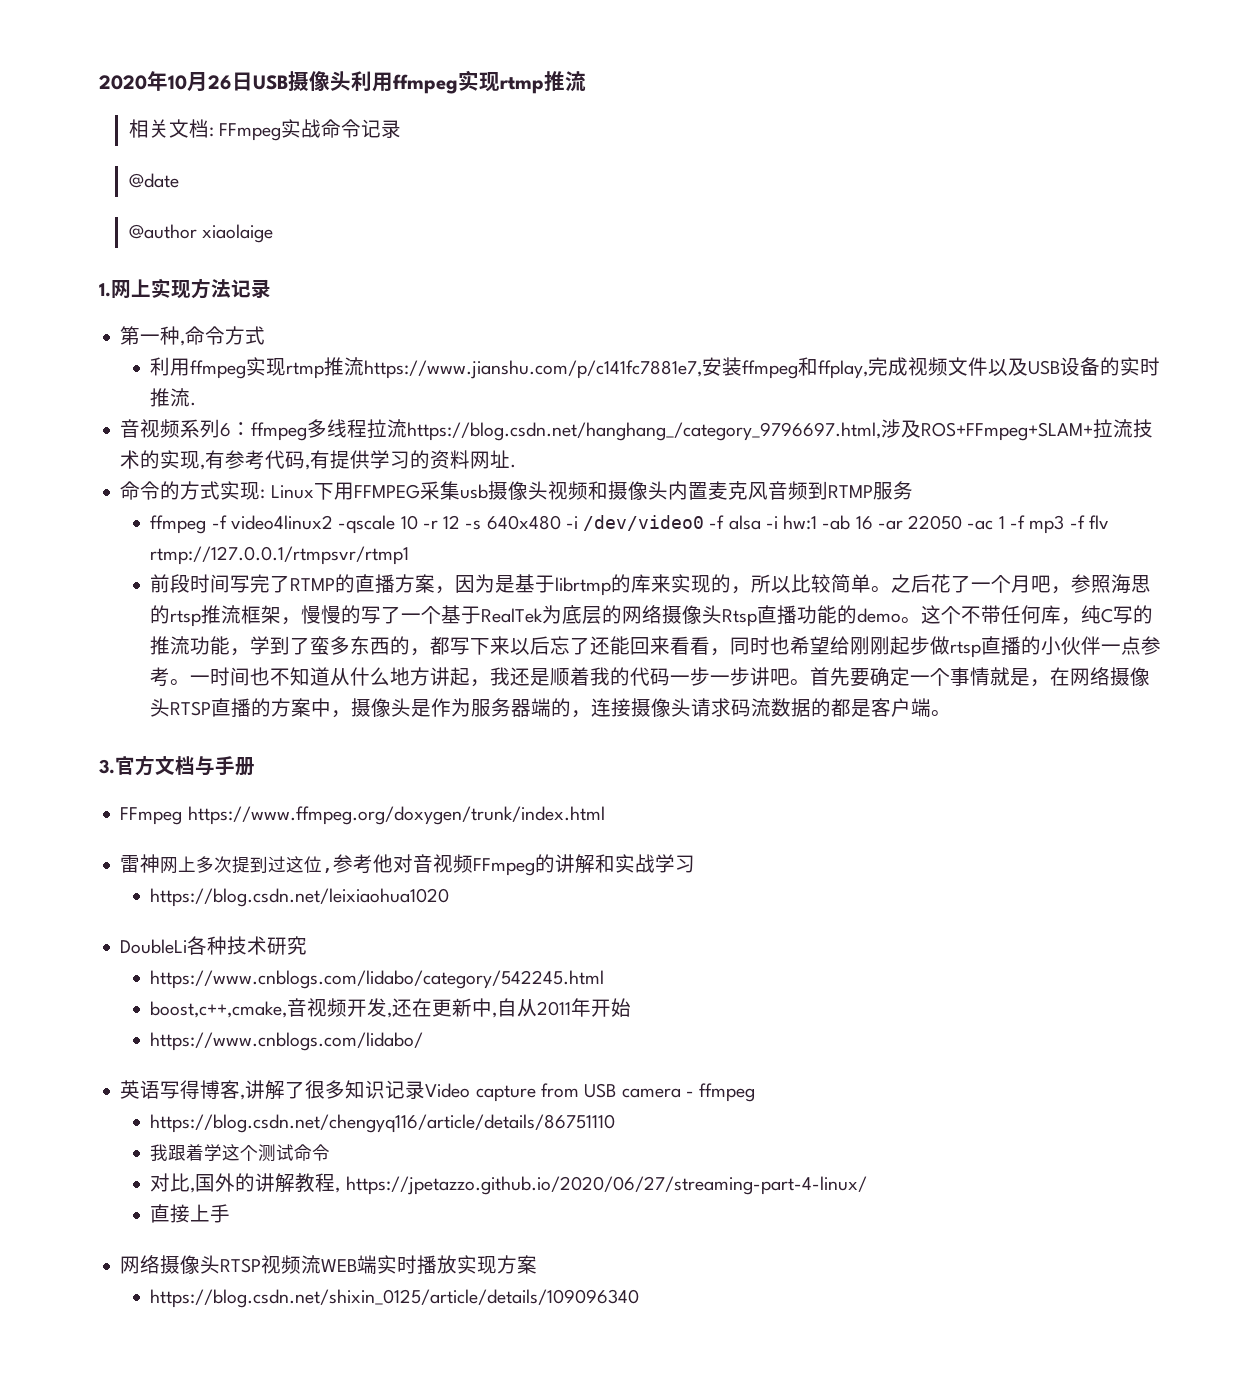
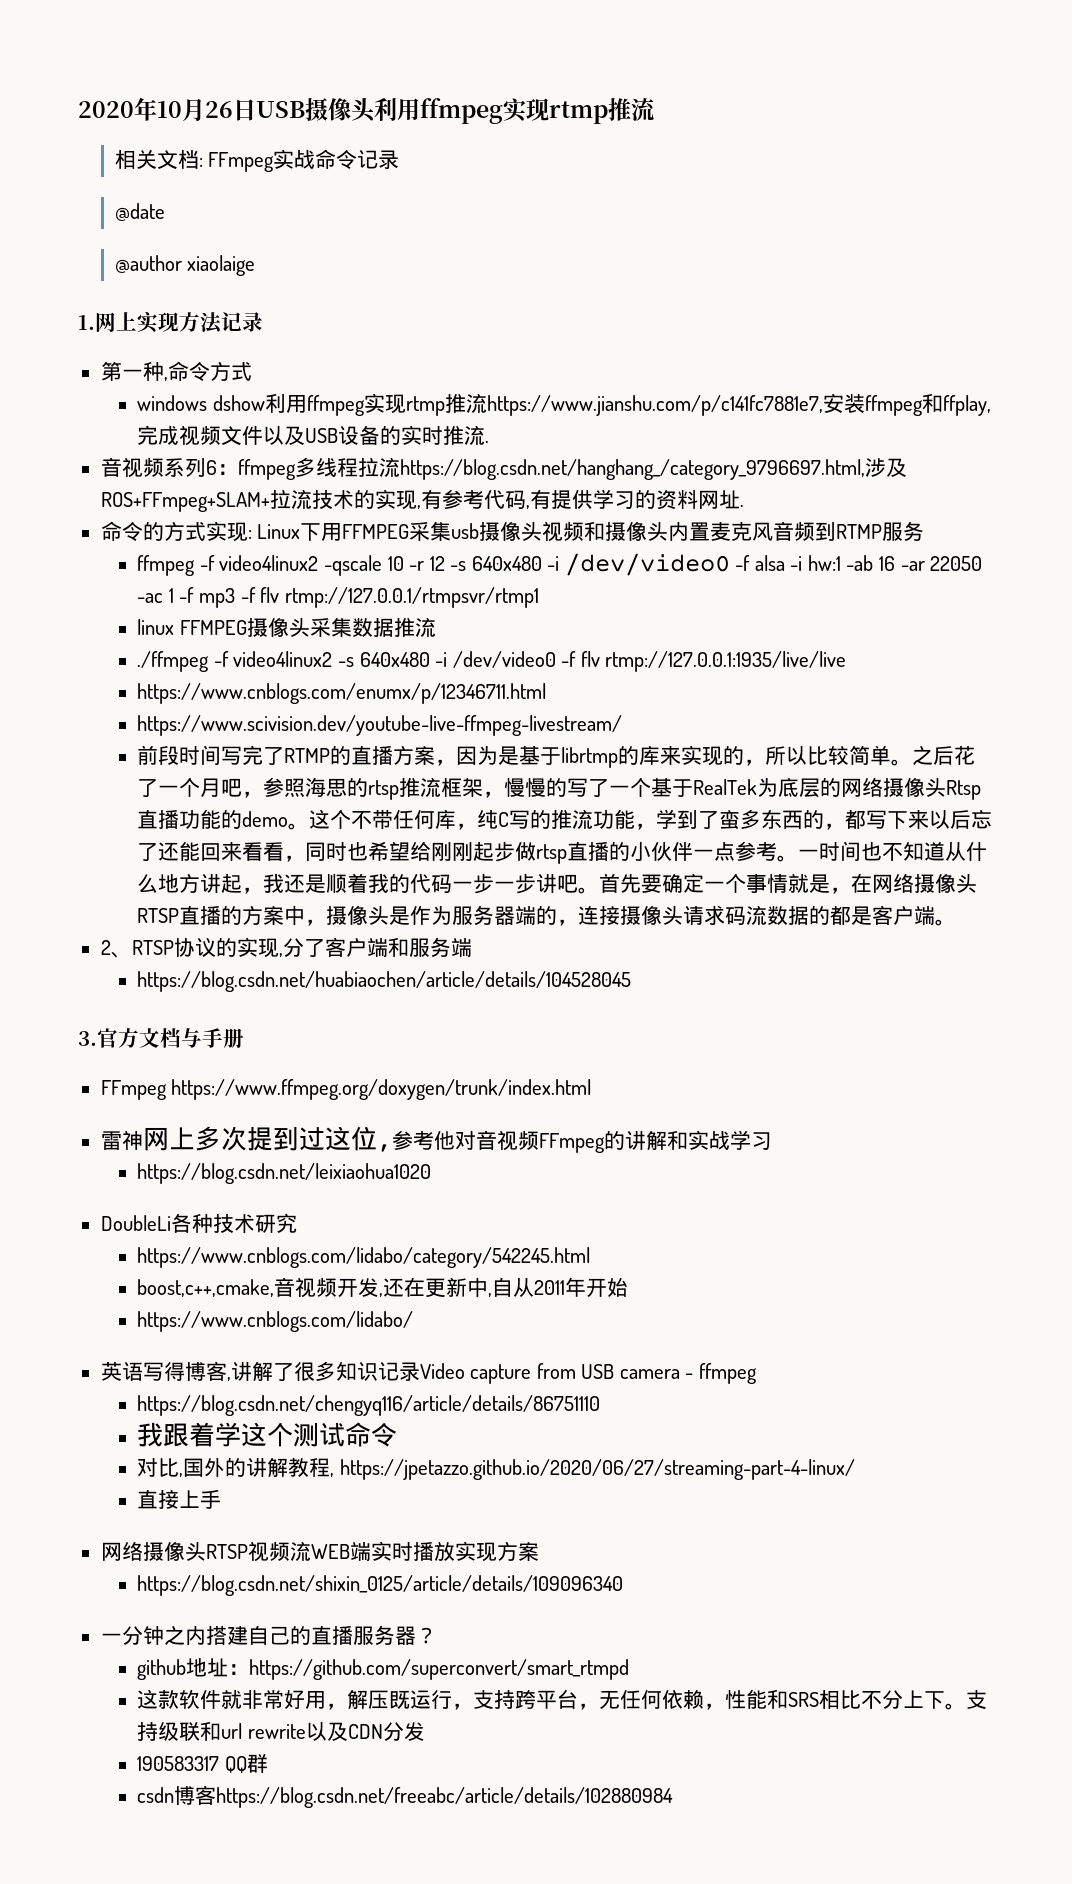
(266, 335) none -> [137,395,265,411] windows dshow
(410, 555) none -> [137,617,436,637] [137,651,847,672] [137,683,547,704] [137,715,623,736] // linux FFMPEG摄像头采集数据推流 // ./ffmpeg -f video4linux2 -s 640x480 -i /dev/video0 -f flv rtmp://127.0.0.1:1935/live/live // https://www.cnblogs.com/enumx/p/12346711.html // https://www.scivision.dev/youtube-live-ffmpeg-livestream/
(952, 713) none -> [100,937,472,958] [137,971,632,992] // 2、RTSP协议的实现,分了客户端和服务端 // https://blog.csdn.net/huabiaochen/article/details/104528045
(640, 1298) none -> [100,1625,437,1645] [137,1658,630,1680] [137,1689,988,1710] [137,1721,425,1741] [137,1754,268,1773] [137,1785,674,1808] // 一分钟之内搭建自己的直播服务器？ // github地址：https://github.com/superconvert/smart_rtmpd // 这款软件就非常好用，解压既运行，支持跨平台，无任何依赖，性能和SRS相比不分上下。支持级联和url rewrite以及CDN分发 // 190583317 QQ群 // csdn博客https://blog.csdn.net/freeabc/article/details/102880984

